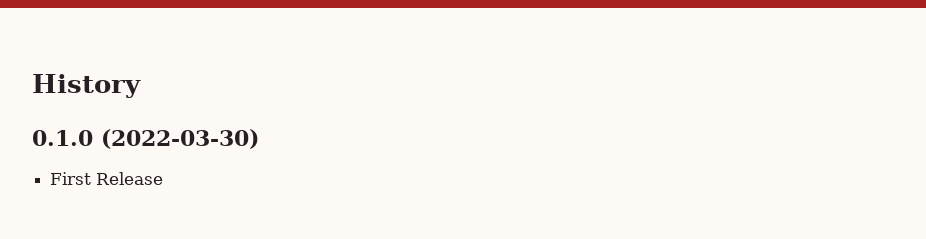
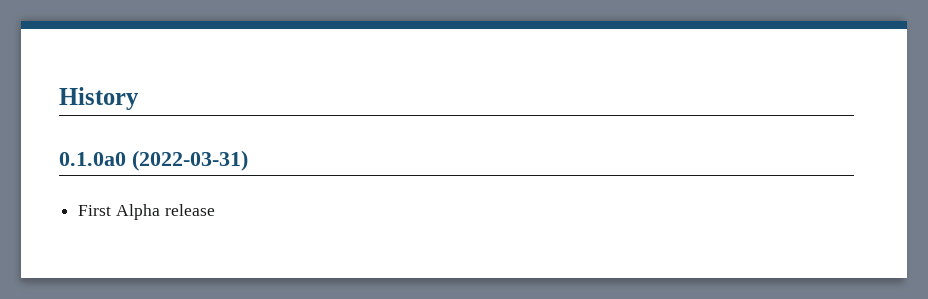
[32,129,259,149] 0.1.0 (2022-03-30) -> [59,150,248,171] 0.1.0a0 (2022-03-31)
[96,172,164,185] Release -> [115,204,215,220] Alpha release

